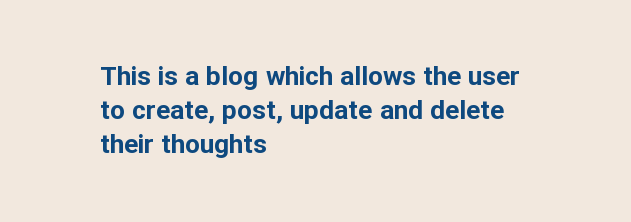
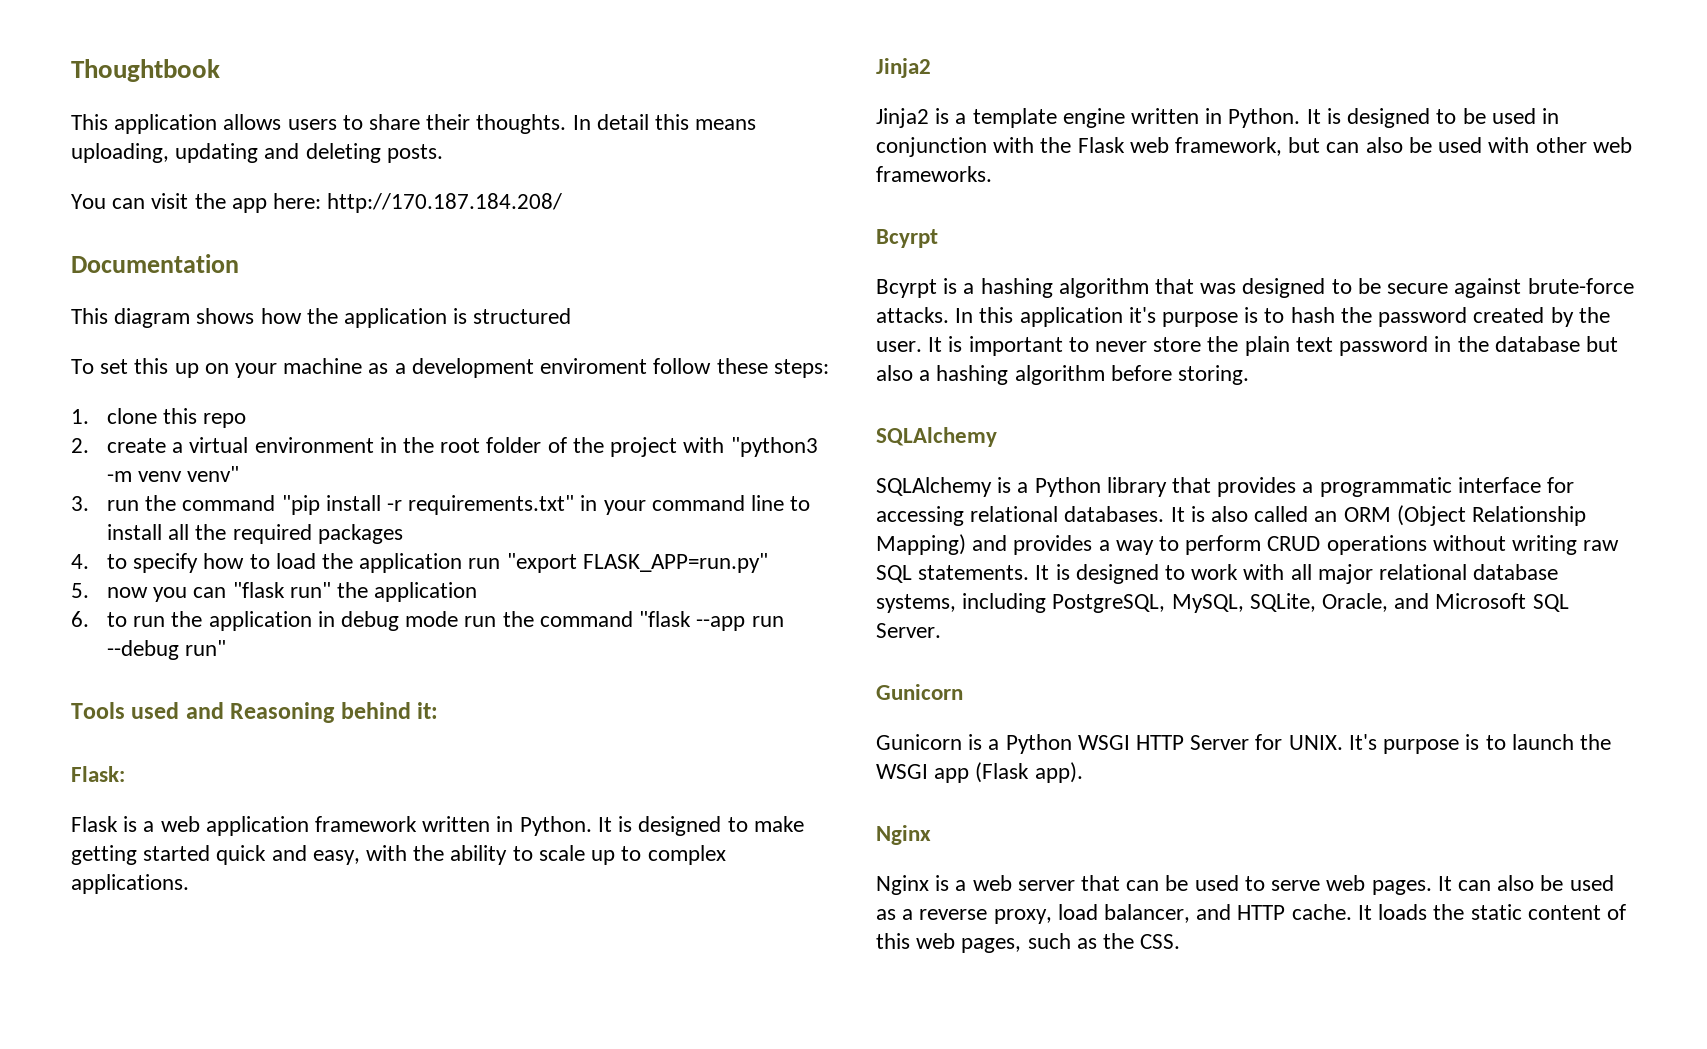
[100,66,521,90] [100,100,504,124] [100,134,268,158] This is a blog which allows the user to create, post, update and delete their thoughts -> [71,59,220,82] [71,114,757,134] [71,143,443,163] [71,193,563,213] [71,254,239,273] [71,308,572,328] [71,358,829,378] [71,408,247,428] [71,437,818,457] [107,466,240,482] [71,495,811,515] [107,524,403,544] [71,553,768,573] [71,582,478,602] [71,611,784,631] [107,640,227,660] [71,702,439,723] [71,766,125,782] [71,816,804,836] [71,845,726,865] [71,874,189,894] [876,58,931,78] [876,108,1559,128] [876,137,1632,157] [876,166,992,182] [876,229,938,248] [876,278,1634,298] [876,307,1610,327] [876,336,1618,356] [876,365,1250,385] [876,427,997,447] [876,477,1575,497] [876,505,1587,526] [876,534,1620,555] [876,564,1559,584] [876,593,1569,613] [876,623,941,638] [876,684,963,700] [876,734,1611,754] [876,762,1083,783] [876,825,931,845] [876,875,1614,895] [876,904,1626,924] [876,933,1181,953] Thoughtbook // This application allows users to share their thoughts. In detail this means uploading, updating and deleting posts. // You can visit the app here: http://170.187.184.208/ // Documentation // This diagram shows how the application is structured // To set this up on your machine as a development enviroment follow these steps: // 1. clone this repo // 2. create a virtual environment in the root folder of the project with "python3 -m venv venv" // 3. run the command "pip install -r requirements.txt" in your command line to install all the required packages // 4. to specify how to load the application run "export FLASK_APP=run.py" // 5. now you can "flask run" the application // 6. to run the application in debug mode run the command "flask --app run --debug run" // Tools used and Reasoning behind it: // Flask: // Flask is a web application framework written in Python. It is designed to make getting started quick and easy, with the ability to scale up to complex applications. // Jinja2 // Jinja2 is a template engine written in Python. It is designed to be used in conjunction with the Flask web framework, but can also be used with other web frameworks. // Bcyrpt // Bcyrpt is a hashing algorithm that was designed to be secure against brute-force attacks. In this application it's purpose is to hash the password created by the user. It is important to never store the plain text password in the database but also a hashing algorithm before storing. // SQLAlchemy // SQLAlchemy is a Python library that provides a programmatic interface for accessing relational databases. It is also called an ORM (Object Relationship Mapping) and provides a way to perform CRUD operations without writing raw SQL statements. It is designed to work with all major relational database systems, including PostgreSQL, MySQL, SQLite, Oracle, and Microsoft SQL Server. // Gunicorn // Gunicorn is a Python WSGI HTTP Server for UNIX. It's purpose is to launch the WSGI app (Flask app). // Nginx // Nginx is a web server that can be used to serve web pages. It can also be used as a reverse proxy, load balancer, and HTTP cache. It loads the static content of this web pages, such as the CSS.

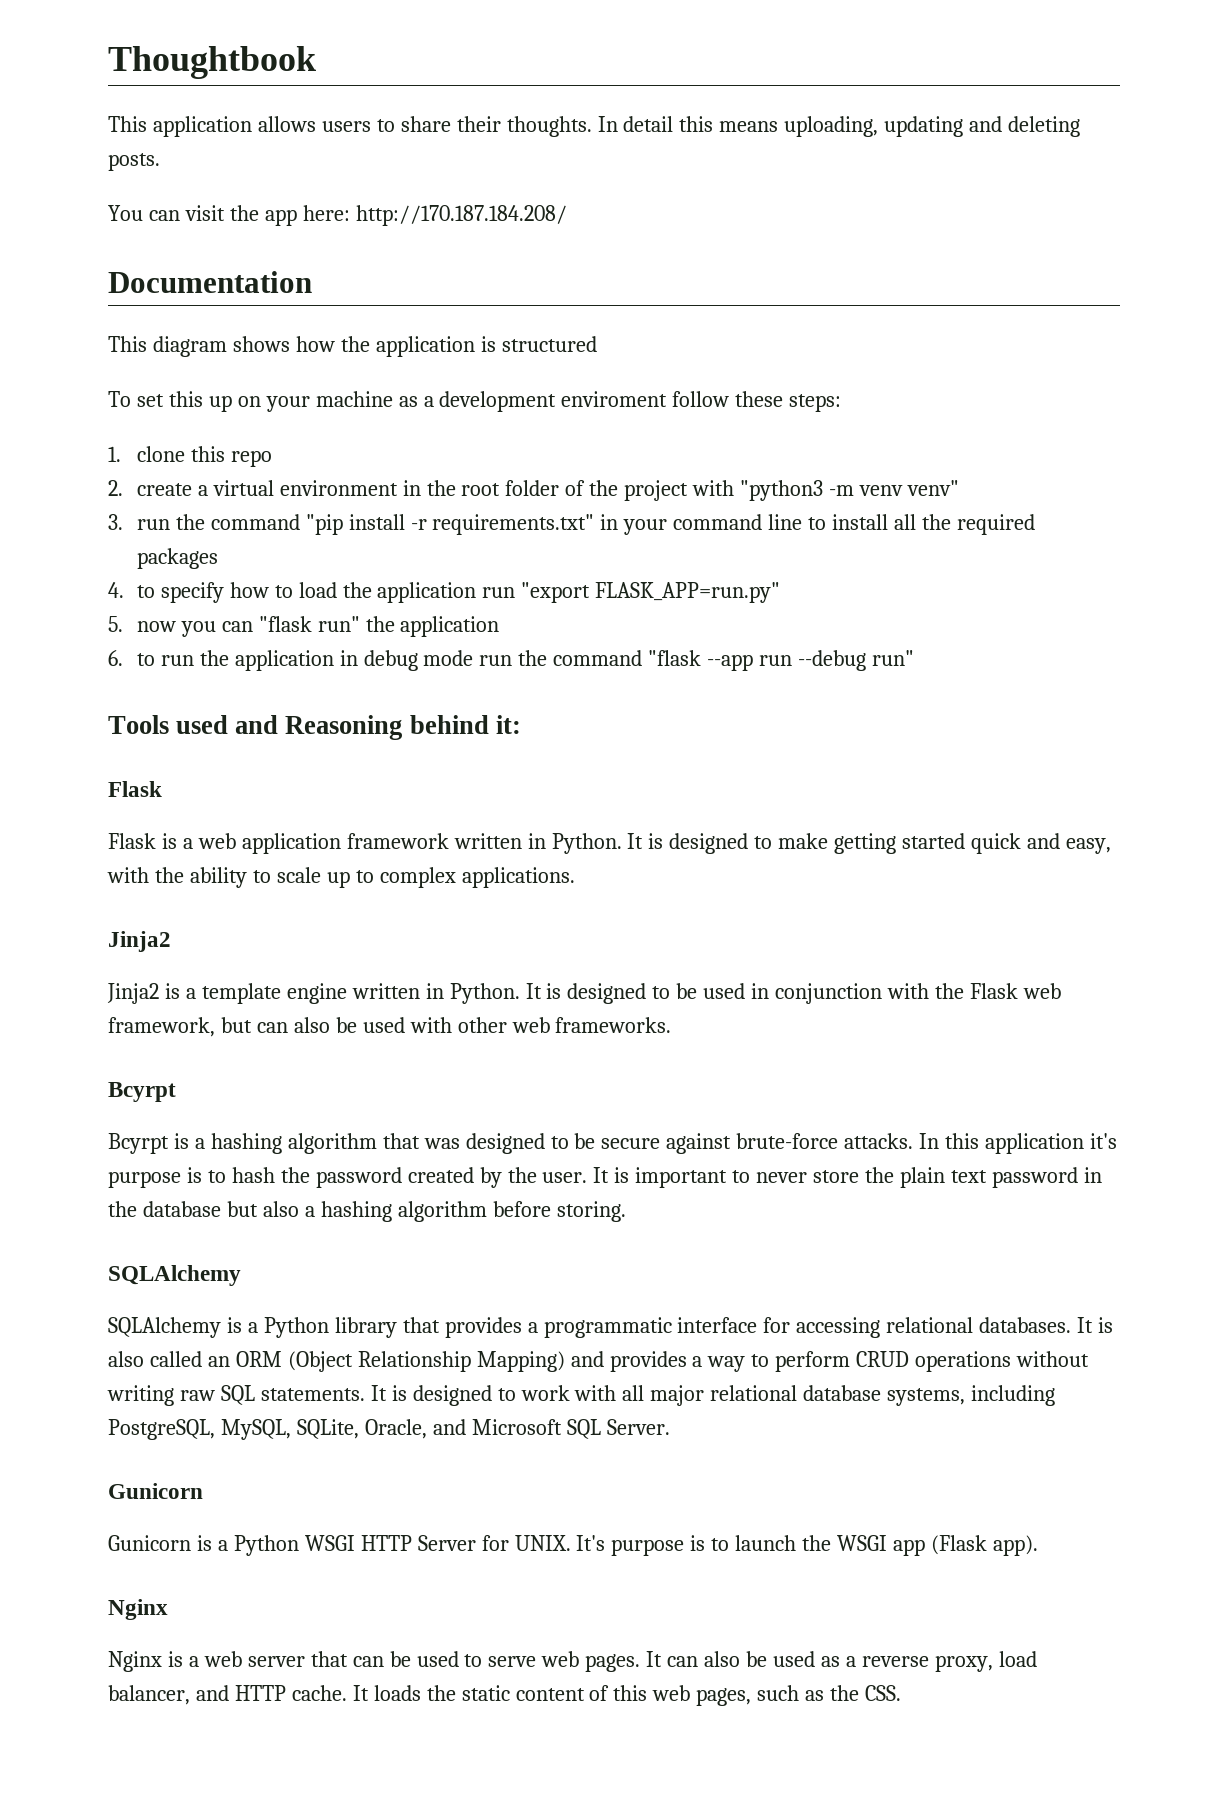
[71,766,125,782] Flask: -> [108,781,162,797] Flask

